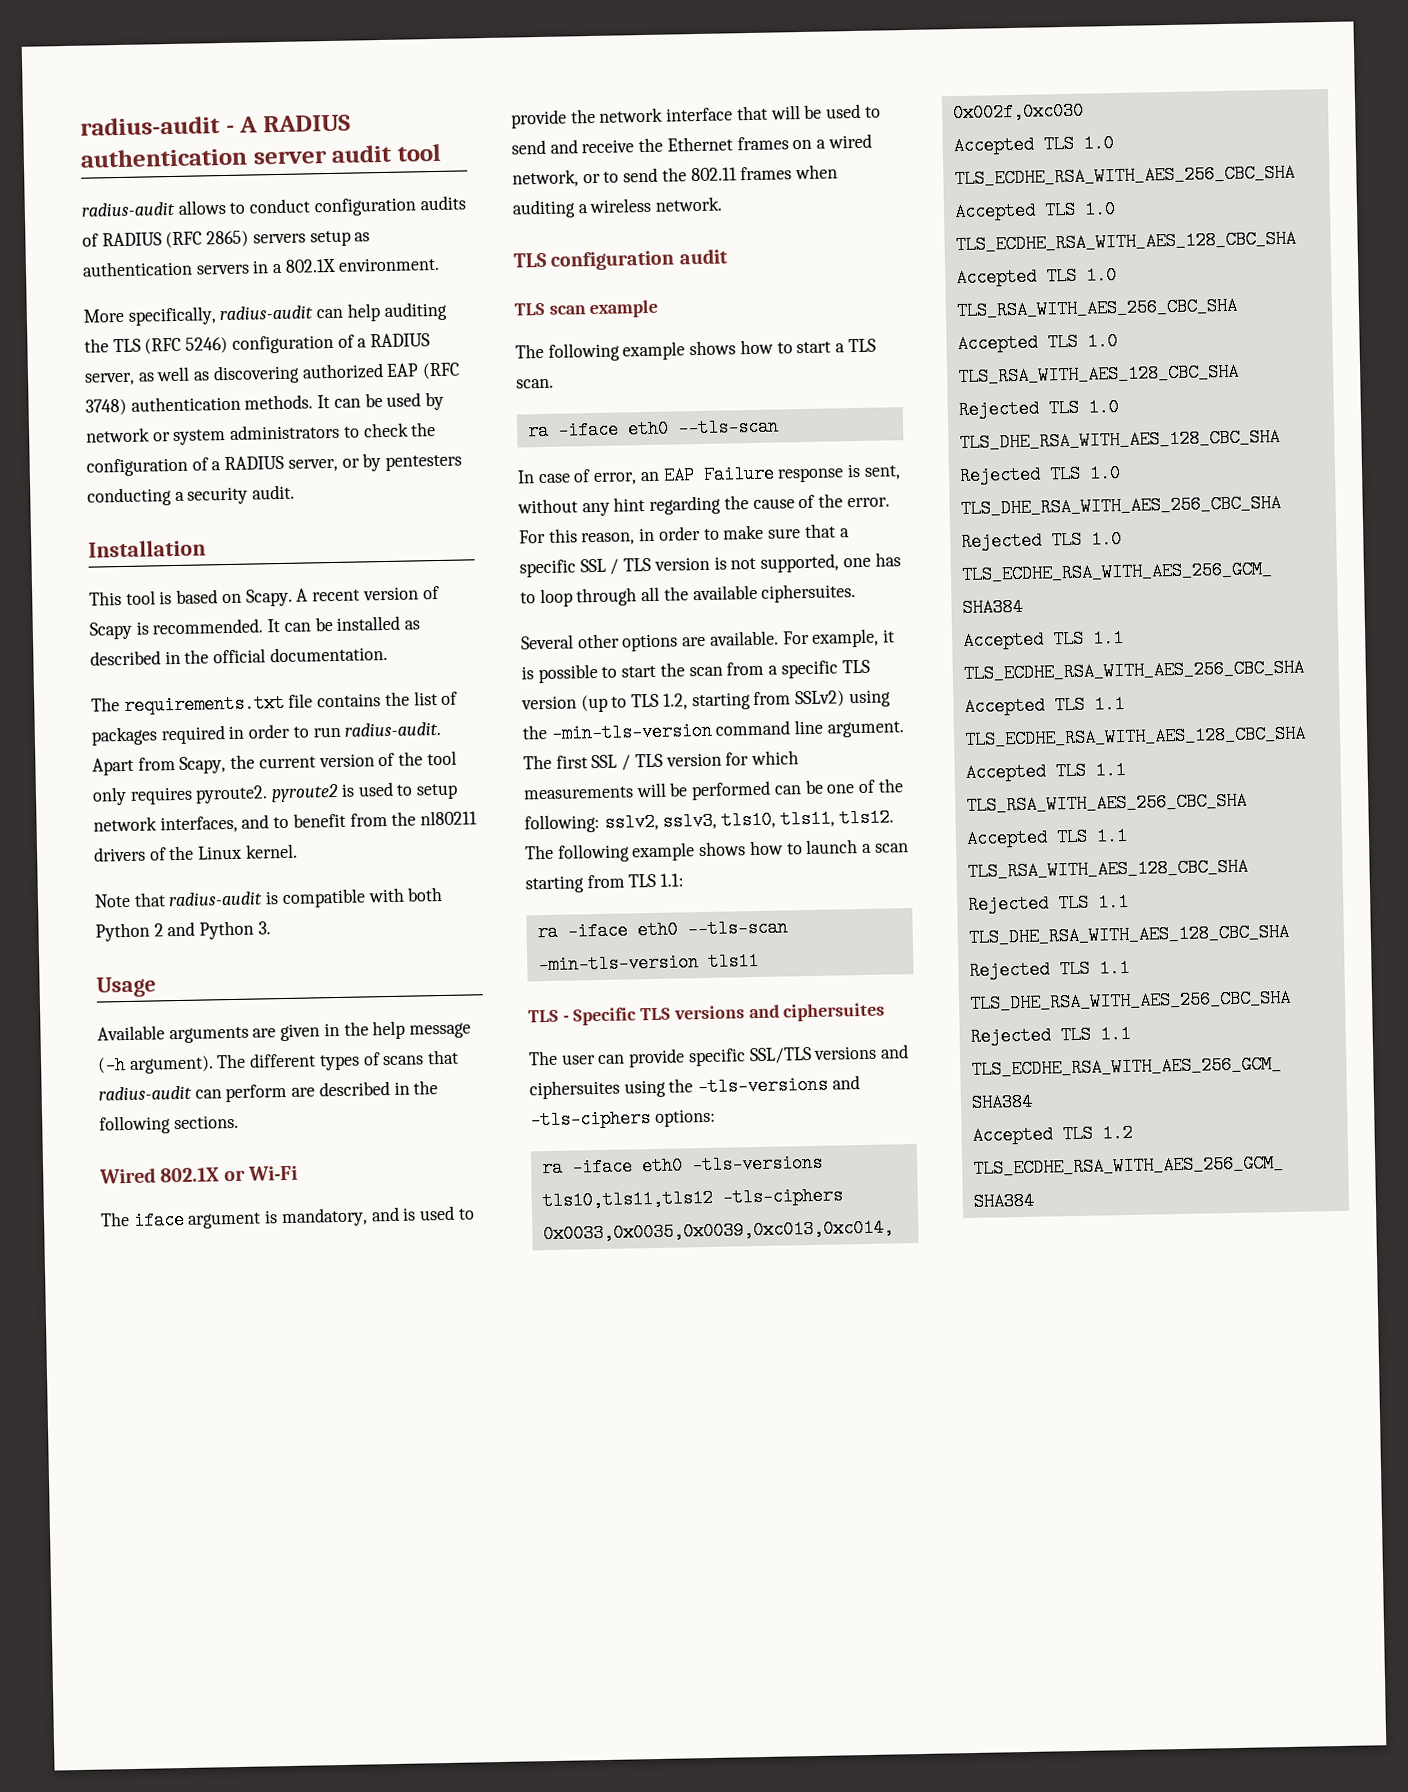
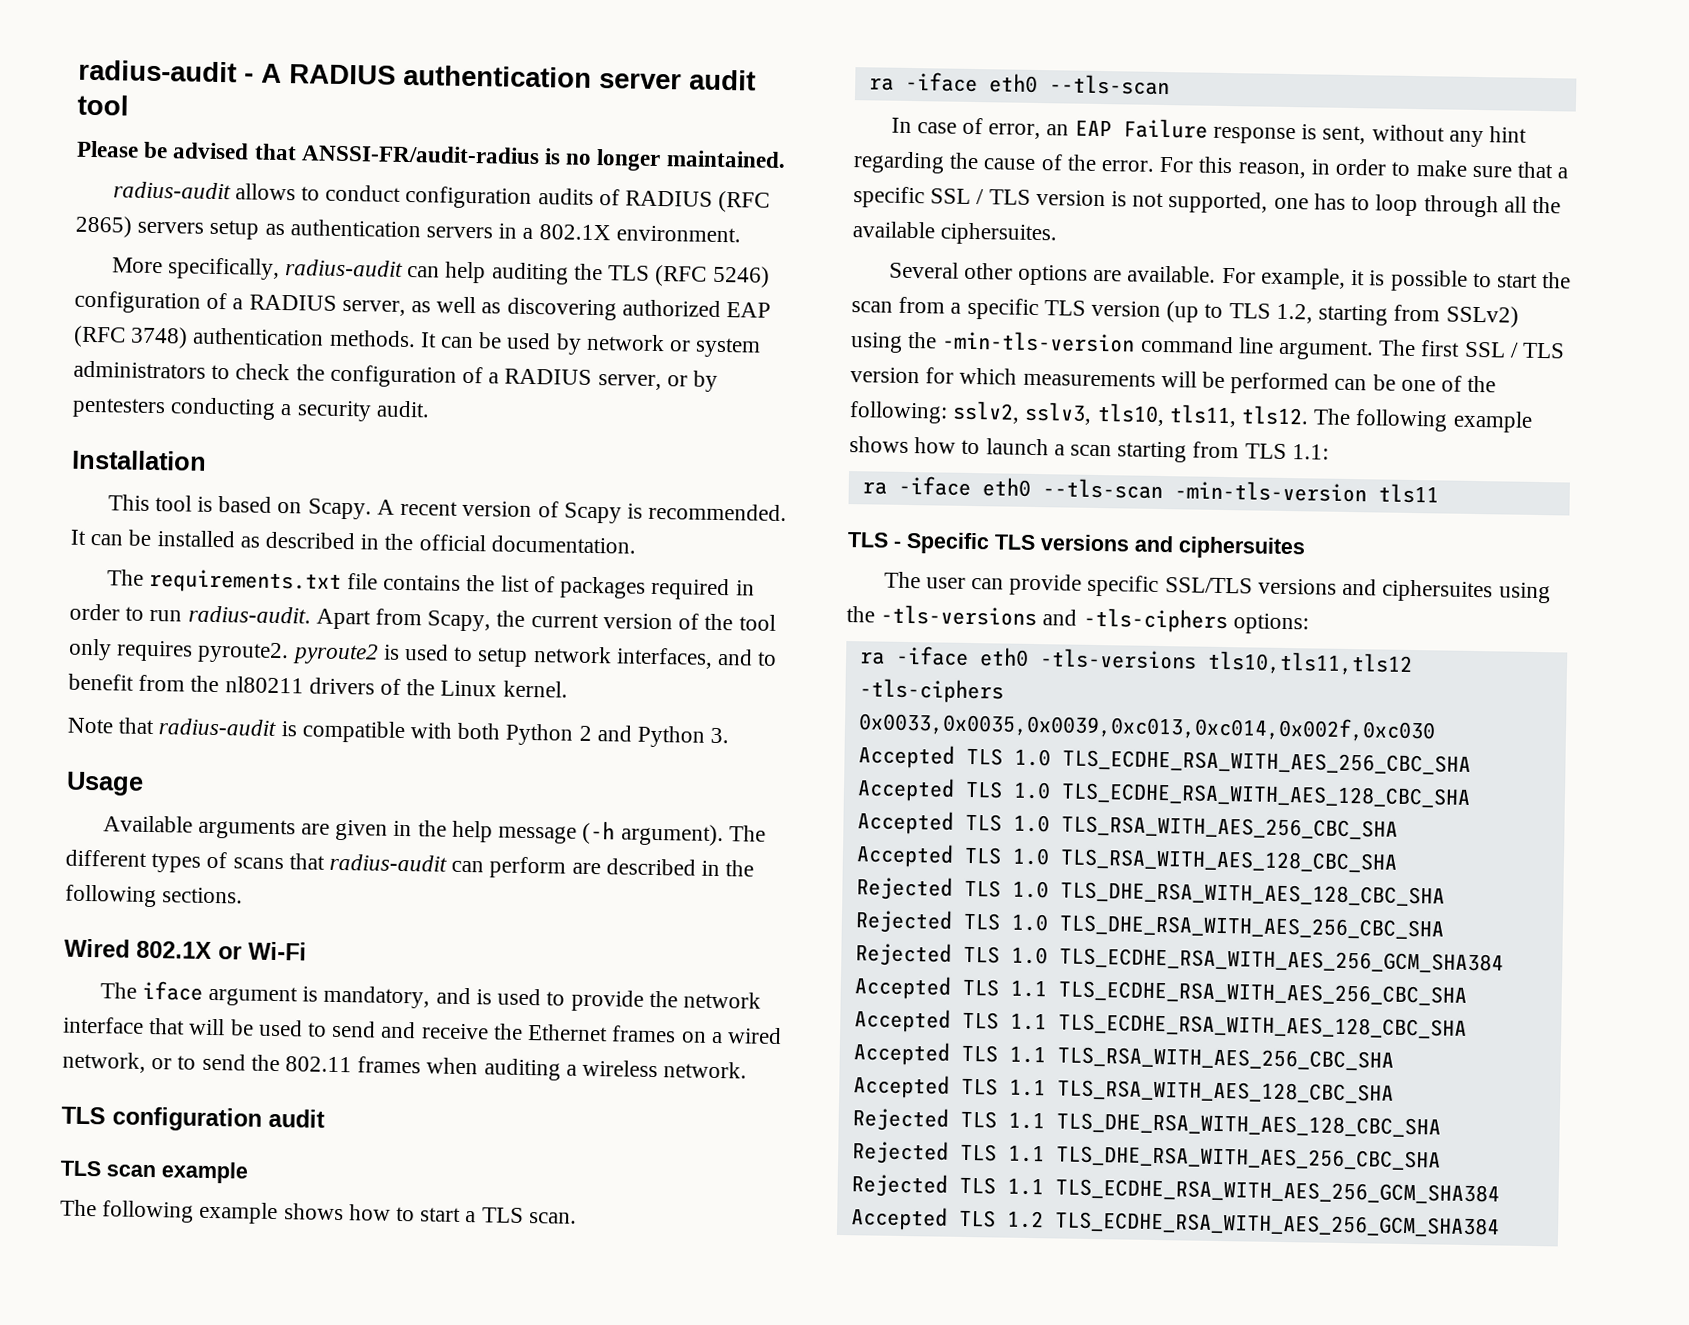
(441, 152) none -> [76,140,786,172] // Please be advised that ANSSI-FR/audit-radius is no longer maintained.

